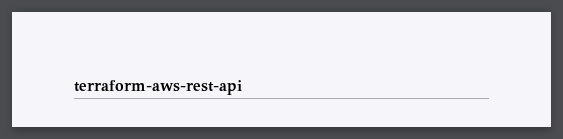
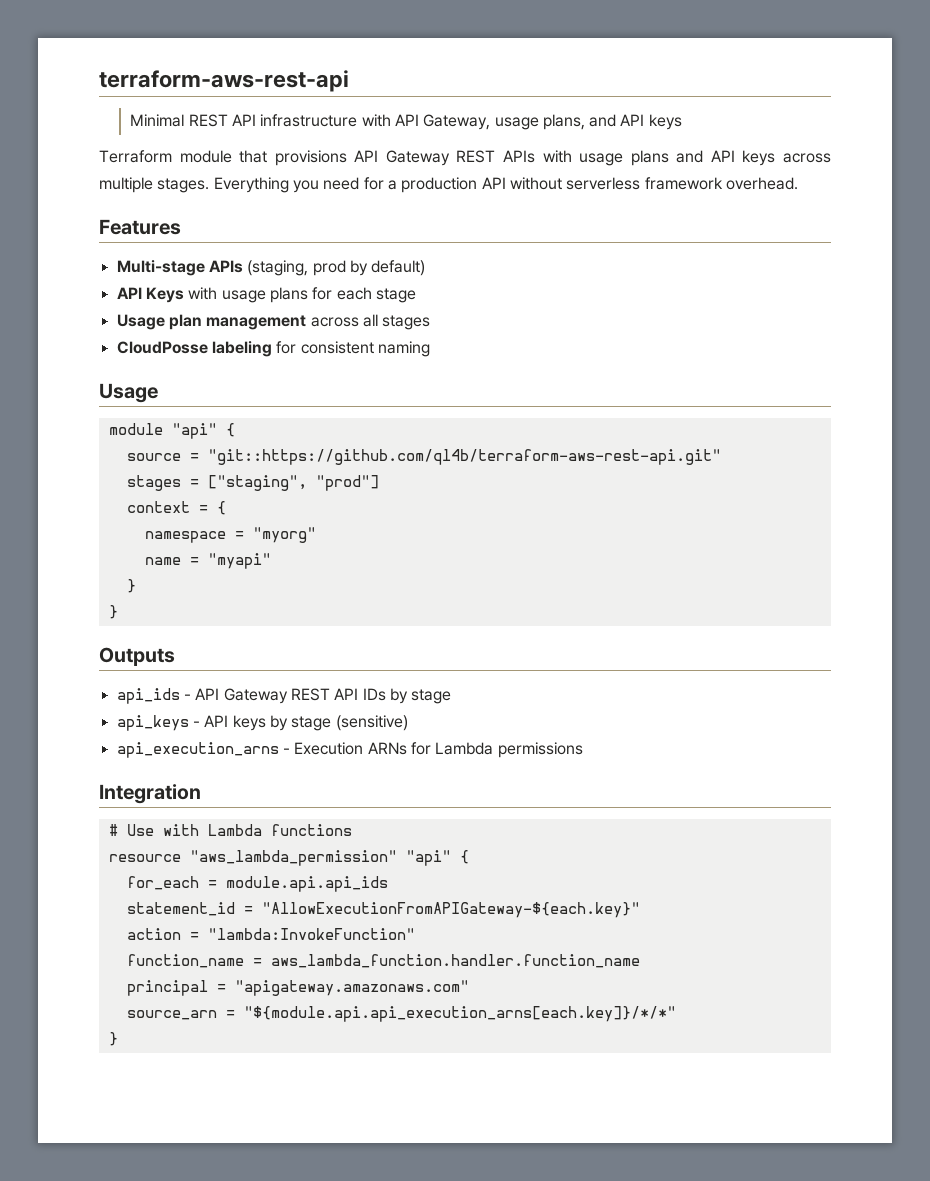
(242, 87) none -> [130,114,682,130] [99,150,831,166] [99,177,798,193] [99,219,181,235] [116,260,426,276] [116,287,416,303] [116,314,431,330] [116,341,430,357] [99,383,158,403] [108,423,235,439] [126,449,721,465] [126,475,379,491] [126,501,226,515] [144,527,316,543] [144,553,271,569] [126,579,136,593] [108,605,118,619] [99,647,175,666] [116,688,452,704] [116,715,408,731] [116,742,583,758] [99,784,201,804] [108,824,352,836] [108,850,469,866] [126,876,388,892] [126,902,640,918] [126,928,415,940] [126,954,640,968] [126,980,469,996] [126,1006,676,1022] [108,1032,118,1046] // Minimal REST API infrastructure with API Gateway, usage plans, and API keys // Terraform module that provisions API Gateway REST APIs with usage plans and API keys across multiple stages. Everything you need for a production API without serverless framework overhead. // Features // Multi-stage APIs (staging, prod by default) // API Keys with usage plans for each stage // Usage plan management across all stages // CloudPosse labeling for consistent naming // Usage // module "api" { // source = "git::https://github.com/ql4b/terraform-aws-rest-api.git" // stages = ["staging", "prod"] // context = { // namespace = "myorg" // name = "myapi" // } // } // Outputs // api_ids - API Gateway REST API IDs by stage // api_keys - API keys by stage (sensitive) // api_execution_arns - Execution ARNs for Lambda permissions // Integration // # Use with Lambda functions // resource "aws_lambda_permission" "api" { // for_each = module.api.api_ids // statement_id = "AllowExecutionFromAPIGateway-${each.key}" // action = "lambda:InvokeFunction" // function_name = aws_lambda_function.handler.function_name // principal = "apigateway.amazonaws.com" // source_arn = "${module.api.api_execution_arns[each.key]}/*/*" // }

